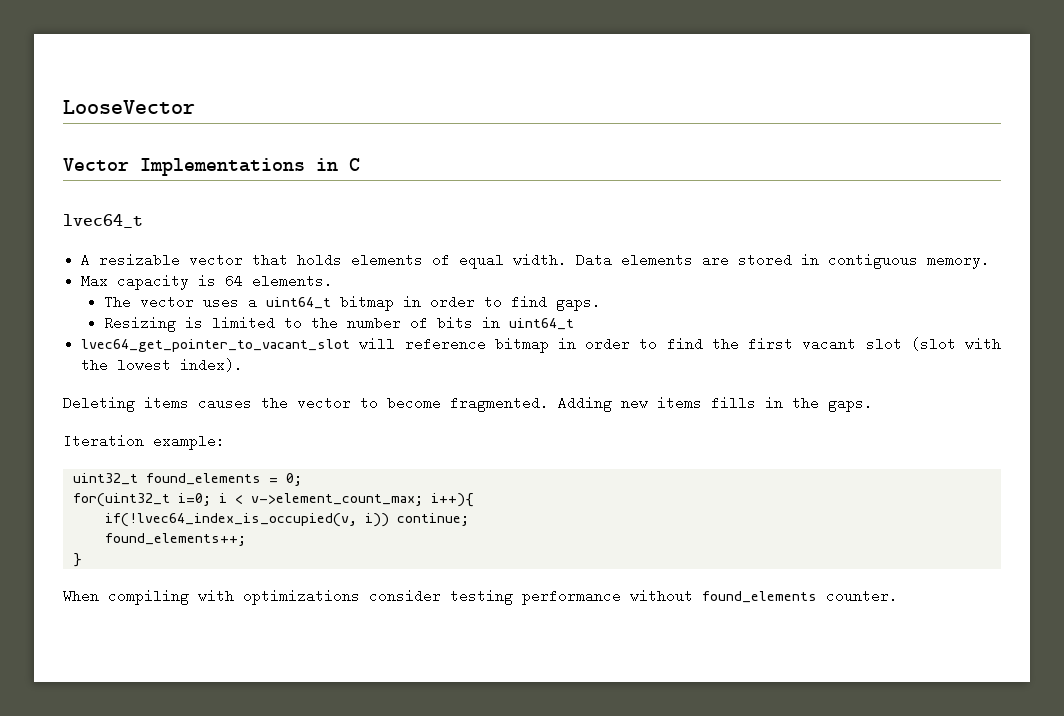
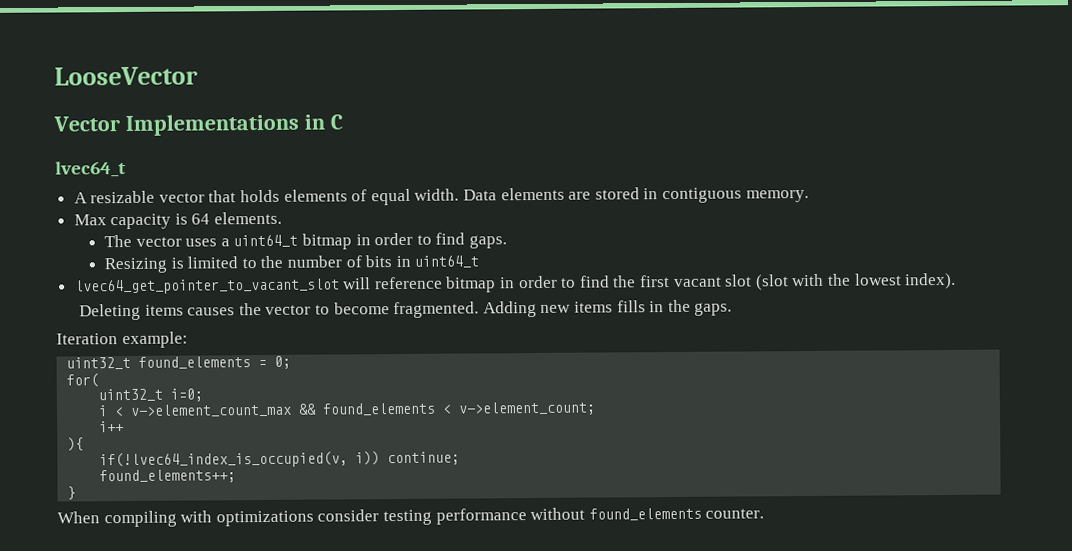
[72,493,170,507] for(uint32_t -> [66,373,100,388] [98,388,164,402] for( // uint32_t
(211, 499) none -> (204, 395) //
[250,493,474,507] v->element_count_max; i++){ -> [130,401,597,417] [99,421,125,433] [67,437,85,452] v->element_count_max && found_elements < v->element_count; // i++ // ){

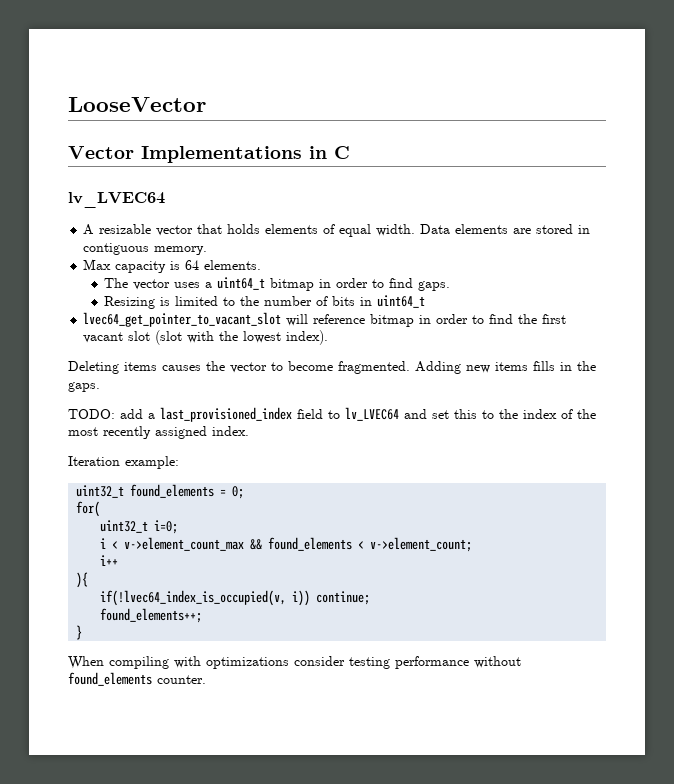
[55,161,126,178] lvec64_t -> [68,192,165,208] lv_LVEC64
(733, 309) none -> [68,407,596,422] [68,426,249,439] // TODO: add a last_provisioned_index field to lv_LVEC64 and set this to the index of the most recently assigned index.

